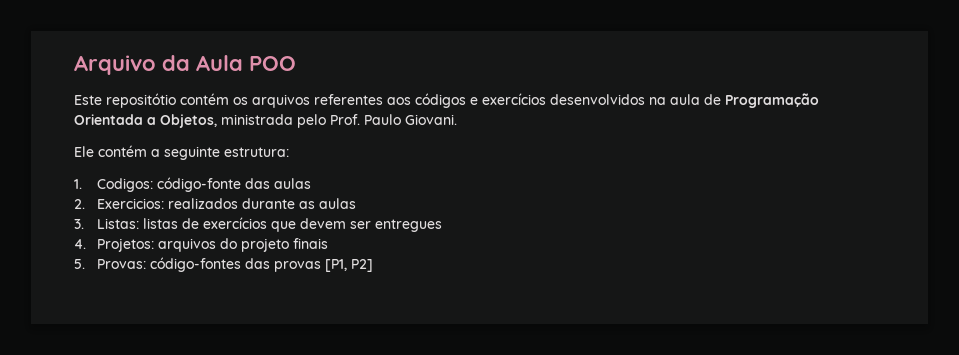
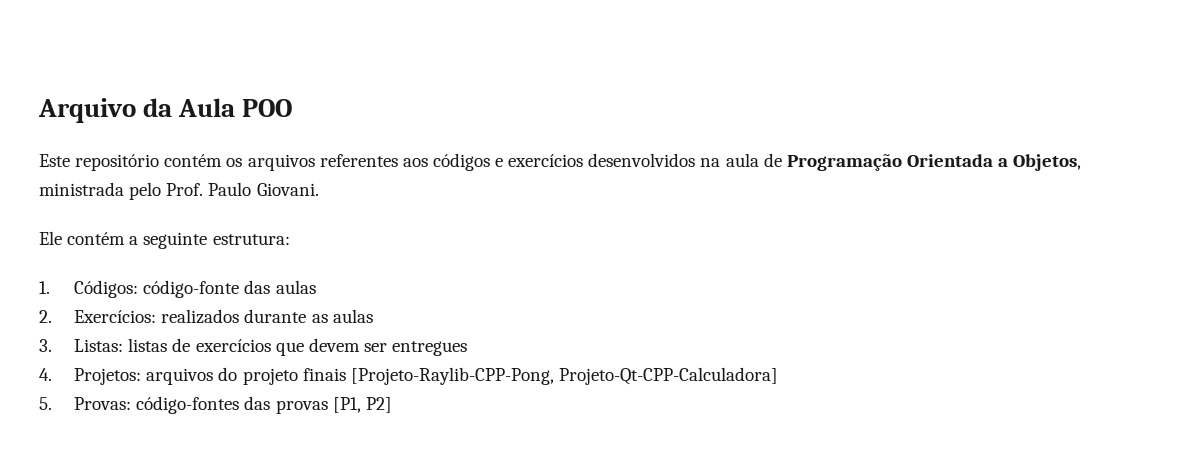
[106,93,176,108] repositótio -> [75,154,160,171] repositório
[96,178,153,192] Codigos: -> [74,280,139,298] Códigos:
[96,198,164,209] Exercicios: -> [74,310,157,323] Exercícios:
(328, 243) none -> [350,367,778,385] [Projeto-Raylib-CPP-Pong, Projeto-Qt-CPP-Calculadora]

